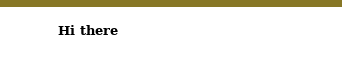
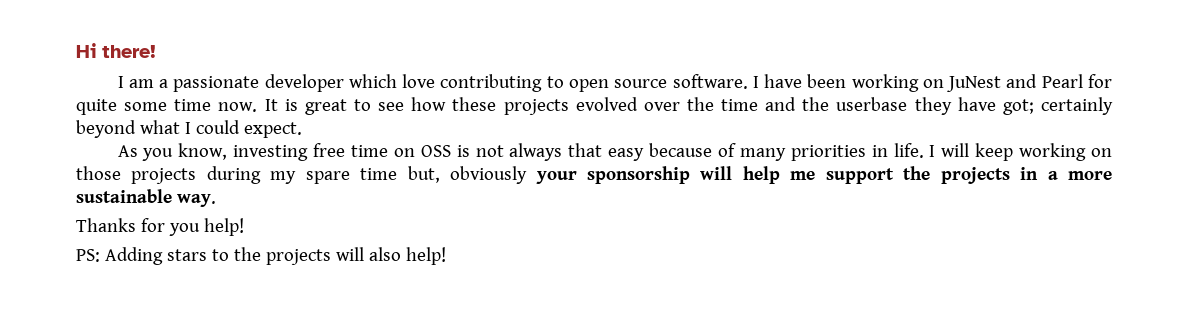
[80,25,118,35] there -> [102,45,156,58] [117,74,1112,92] [76,97,1113,115] [76,120,302,138] [117,143,1112,161] [76,166,1113,184] [76,189,216,207] [76,218,244,236] [76,247,446,265] there! // I am a passionate developer which love contributing to open source software. I have been working on JuNest and Pearl for quite some time now. It is great to see how these projects evolved over the time and the userbase they have got; certainly beyond what I could expect. // As you know, investing free time on OSS is not always that easy because of many priorities in life. I will keep working on those projects during my spare time but, obviously your sponsorship will help me support the projects in a more sustainable way. // Thanks for you help! // PS: Adding stars to the projects will also help!

